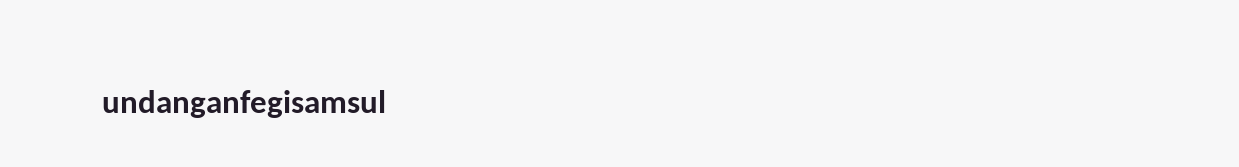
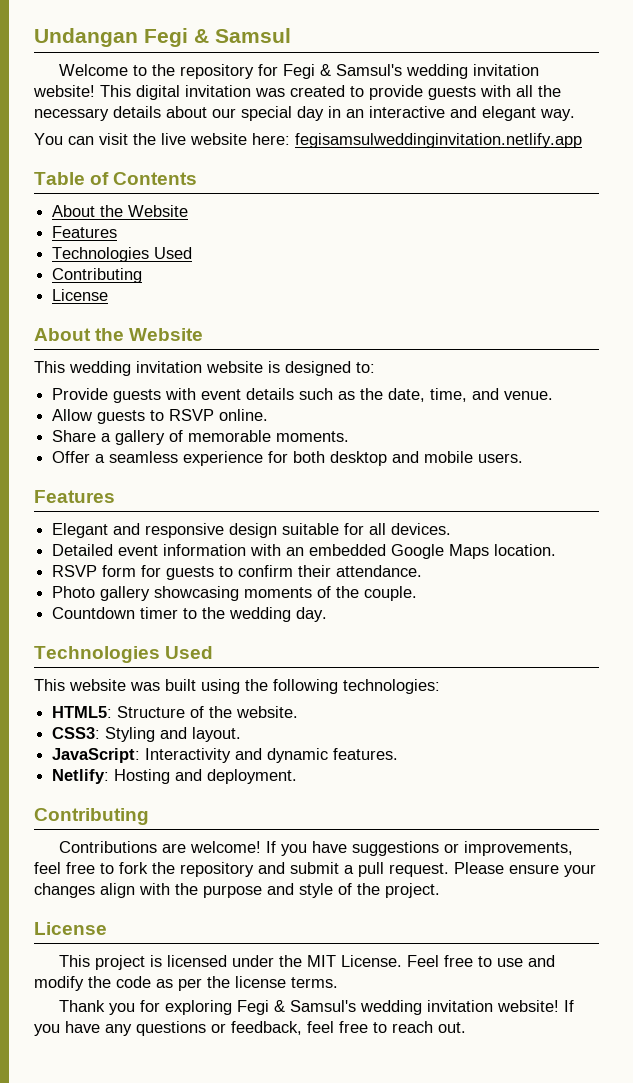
[102,90,386,118] undanganfegisamsul -> [34,28,291,47] [59,64,540,79] [33,85,561,100] [34,106,575,121] [34,133,582,148] [34,172,198,185] [52,205,189,217] [52,226,118,238] [52,247,193,262] [52,268,143,283] [52,289,109,301] [34,328,204,341] [34,361,375,376] [52,388,554,403] [52,409,269,424] [52,430,350,445] [52,451,524,466] [34,490,115,503] [52,523,452,538] [52,544,557,559] [52,565,423,580] [52,586,418,601] [52,607,328,622] [34,646,214,663] [34,679,440,694] [52,706,299,718] [52,727,242,742] [52,748,399,763] [52,769,298,784] [34,808,149,825] [59,841,574,856] [34,862,596,877] [34,883,440,898] [34,922,107,935] [59,955,556,970] [34,976,338,991] [59,1000,575,1015] [34,1021,466,1036] Undangan Fegi & Samsul // Welcome to the repository for Fegi & Samsul's wedding invitation website! This digital invitation was created to provide guests with all the necessary details about our special day in an interactive and elegant way. // You can visit the live website here: fegisamsulweddinginvitation.netlify.app // Table of Contents // About the Website // Features // Technologies Used // Contributing // License // About the Website // This wedding invitation website is designed to: // Provide guests with event details such as the date, time, and venue. // Allow guests to RSVP online. // Share a gallery of memorable moments. // Offer a seamless experience for both desktop and mobile users. // Features // Elegant and responsive design suitable for all devices. // Detailed event information with an embedded Google Maps location. // RSVP form for guests to confirm their attendance. // Photo gallery showcasing moments of the couple. // Countdown timer to the wedding day. // Technologies Used // This website was built using the following technologies: // HTML5: Structure of the website. // CSS3: Styling and layout. // JavaScript: Interactivity and dynamic features. // Netlify: Hosting and deployment. // Contributing // Contributions are welcome! If you have suggestions or improvements, feel free to fork the repository and submit a pull request. Please ensure your changes align with the purpose and style of the project. // License // This project is licensed under the MIT License. Feel free to use and modify the code as per the license terms. // Thank you for exploring Fegi & Samsul's wedding invitation website! If you have any questions or feedback, feel free to reach out.

